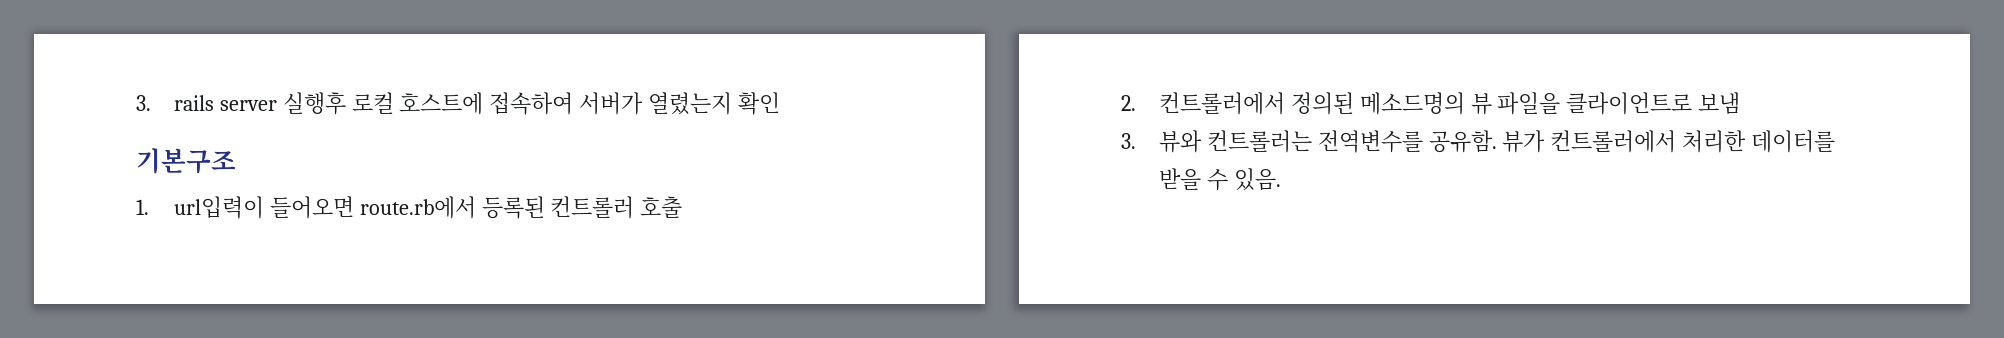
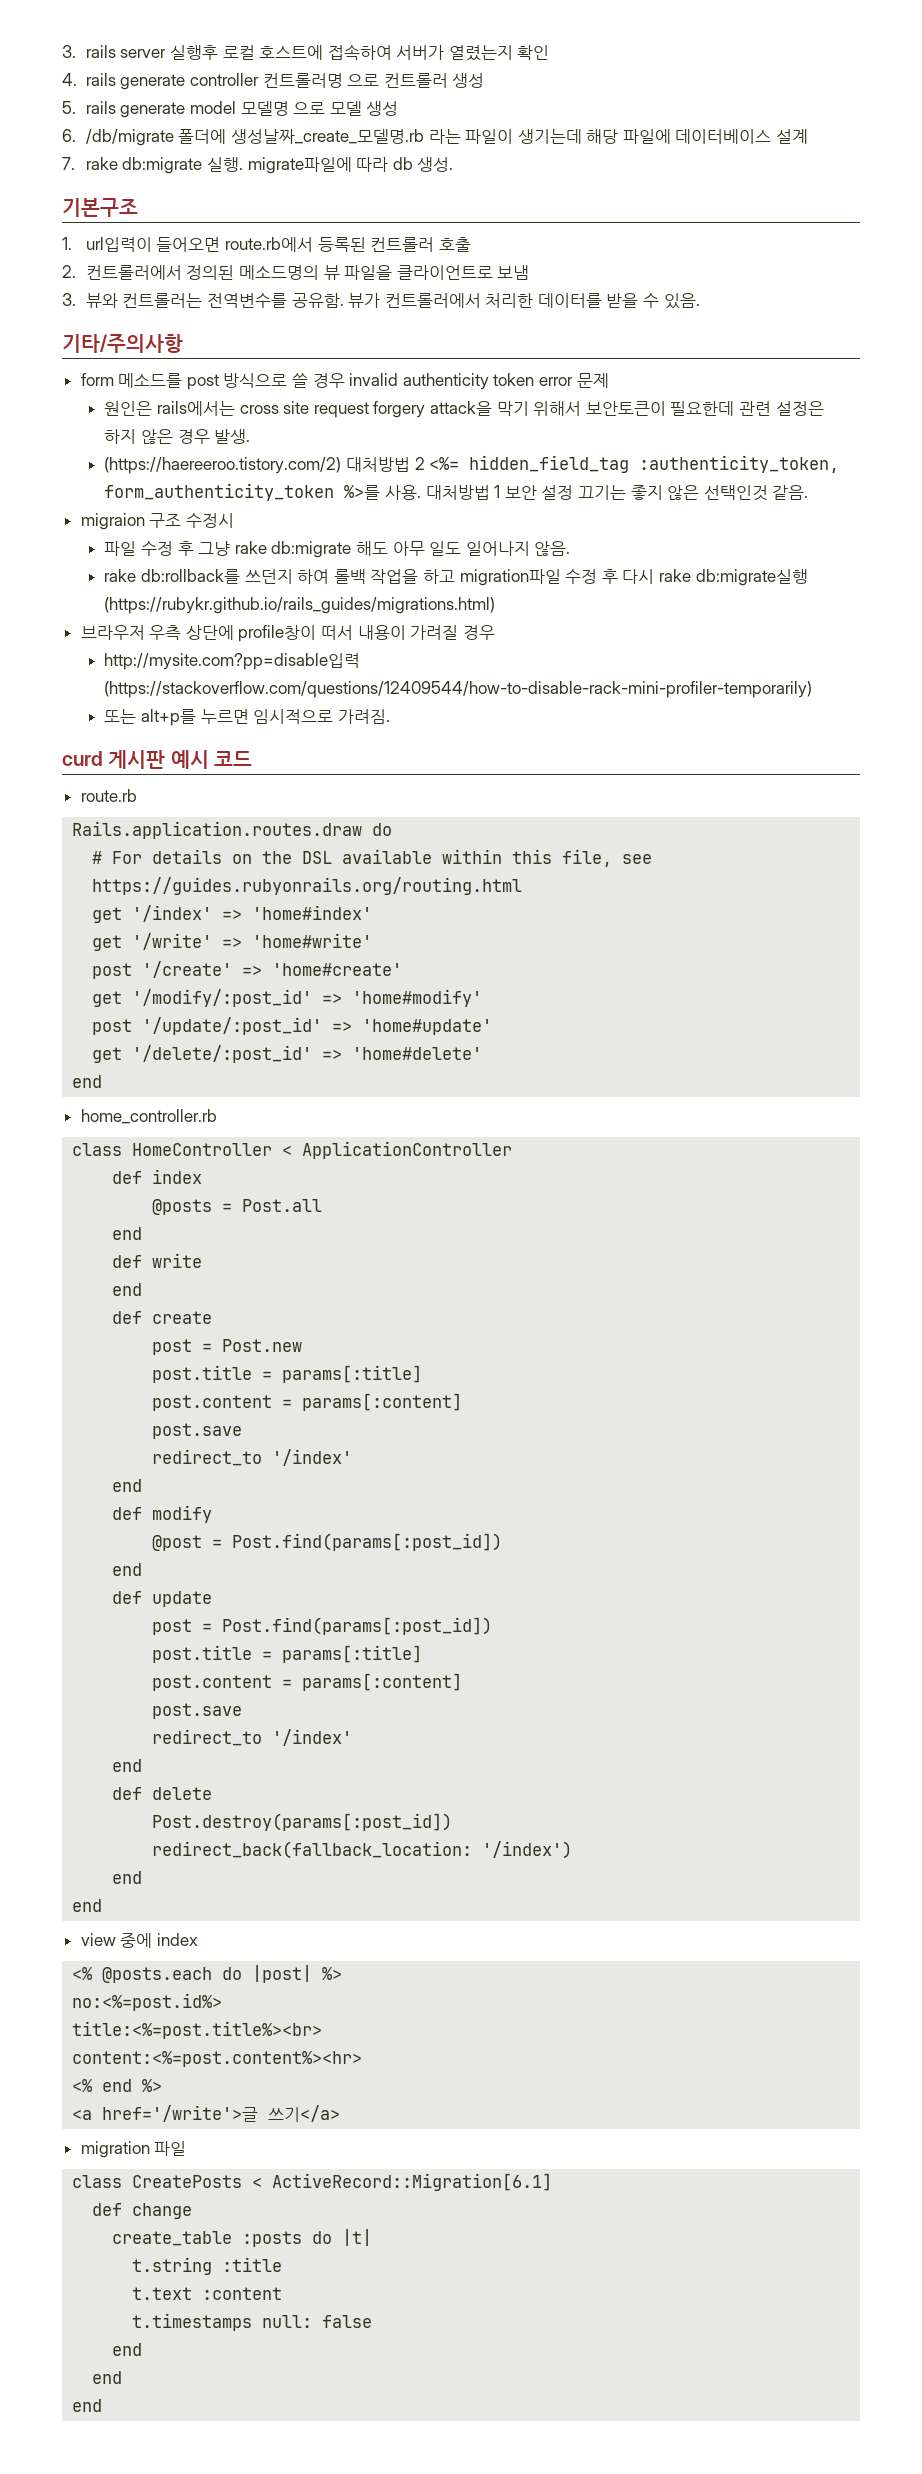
(781, 103) none -> [62,73,485,90] [62,101,399,118] [62,129,809,146] [62,157,454,174] // 4. rails generate controller 컨트롤러명 으로 컨트롤러 생성 // 5. rails generate model 모델명 으로 모델 생성 // 6. /db/migrate 폴더에 생성날짜_create_모델명.rb 라는 파일이 생기는데 해당 파일에 데이터베이스 설계 // 7. rake db:migrate 실행. migrate파일에 따라 db 생성.
(1281, 179) none -> [62,334,183,353] [80,373,609,390] [104,401,824,418] [104,429,251,444] [104,455,840,474] [104,483,809,501] [80,513,234,530] [104,541,571,558] [104,569,808,586] [104,597,496,614] [80,625,495,642] [104,653,361,670] [104,681,813,698] [104,709,390,726] [62,750,253,769] [80,789,137,802] [72,821,393,839] [92,849,653,867] [92,877,523,895] [92,905,373,923] [92,933,373,951] [92,961,403,979] [92,989,483,1007] [92,1017,493,1035] [92,1045,483,1063] [72,1075,103,1088] [80,1109,217,1124] [72,1141,513,1159] [112,1169,203,1184] [152,1199,323,1215] [112,1227,143,1240] [112,1253,203,1268] [112,1283,143,1296] [112,1311,213,1324] [152,1339,303,1355] [152,1365,423,1383] [152,1393,463,1411] [152,1423,243,1439] [152,1449,353,1466] [112,1479,143,1492] [112,1505,213,1523] [152,1533,503,1551] [112,1563,143,1576] [112,1591,213,1607] [152,1617,493,1635] [152,1645,423,1663] [152,1673,463,1691] [152,1703,243,1719] [152,1729,353,1746] [112,1759,143,1772] [112,1787,213,1800] [152,1813,453,1831] [152,1841,573,1859] [112,1871,143,1884] [72,1899,103,1912] [80,1933,198,1948] [72,1965,343,1983] [72,1993,223,2011] [72,2021,323,2039] [72,2051,363,2067] [72,2079,163,2092] [72,2105,341,2122] [80,2141,187,2158] [72,2173,553,2191] [92,2203,193,2219] [112,2229,373,2247] [132,2257,283,2275] [132,2287,283,2300] [132,2313,373,2331] [112,2343,143,2356] [92,2371,123,2384] [72,2399,103,2412] // 기타/주의사항 // form 메소드를 post 방식으로 쓸 경우 invalid authenticity token error 문제 // 원인은 rails에서는 cross site request forgery attack을 막기 위해서 보안토큰이 필요한데 관련 설정은 하지 않은 경우 발생. // (https://haereeroo.tistory.com/2) 대처방법 2 <%= hidden_field_tag :authenticity_token, form_authenticity_token %>를 사용. 대처방법 1 보안 설정 끄기는 좋지 않은 선택인것 같음. // migraion 구조 수정시 // 파일 수정 후 그냥 rake db:migrate 해도 아무 일도 일어나지 않음. // rake db:rollback를 쓰던지 하여 롤백 작업을 하고 migration파일 수정 후 다시 rake db:migrate실행 (https://rubykr.github.io/rails_guides/migrations.html) // 브라우저 우측 상단에 profile창이 떠서 내용이 가려질 경우 // http://mysite.com?pp=disable입력 (https://stackoverflow.com/questions/12409544/how-to-disable-rack-mini-profiler-temporarily) // 또는 alt+p를 누르면 임시적으로 가려짐. // curd 게시판 예시 코드 // route.rb // Rails.application.routes.draw do // # For details on the DSL available within this file, see https://guides.rubyonrails.org/routing.html // get '/index' => 'home#index' // get '/write' => 'home#write' // post '/create' => 'home#create' // get '/modify/:post_id' => 'home#modify' // post '/update/:post_id' => 'home#update' // get '/delete/:post_id' => 'home#delete' // end // home_controller.rb // class HomeController < ApplicationController // def index // @posts = Post.all // end // def write // end // def create // post = Post.new // post.title = params[:title] // post.content = params[:content] // post.save // redirect_to '/index' // end // def modify // @post = Post.find(params[:post_id]) // end // def update // post = Post.find(params[:post_id]) // post.title = params[:title] // post.content = params[:content] // post.save // redirect_to '/index' // end // def delete // Post.destroy(params[:post_id]) // redirect_back(fallback_location: '/index') // end // end // view 중에 index // <% @posts.each do |post| %> // no:<%=post.id%> // title:<%=post.title%><br> // content:<%=post.content%><hr> // <% end %> // <a href='/write'>글 쓰기</a> // migration 파일 // class CreatePosts < ActiveRecord::Migration[6.1] // def change // create_table :posts do |t| // t.string :title // t.text :content // t.timestamps null: false // end // end // end

